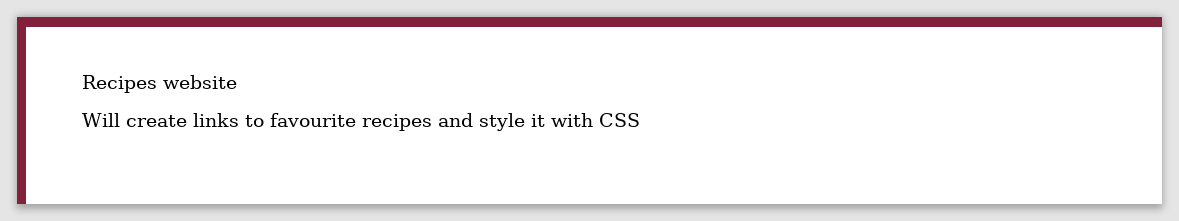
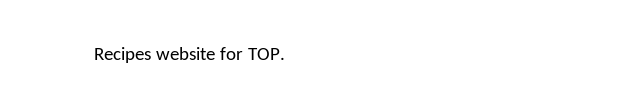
[82,113,640,131] // Will create links to favourite recipes and style it with CSS -> [219,47,285,60] for TOP.

